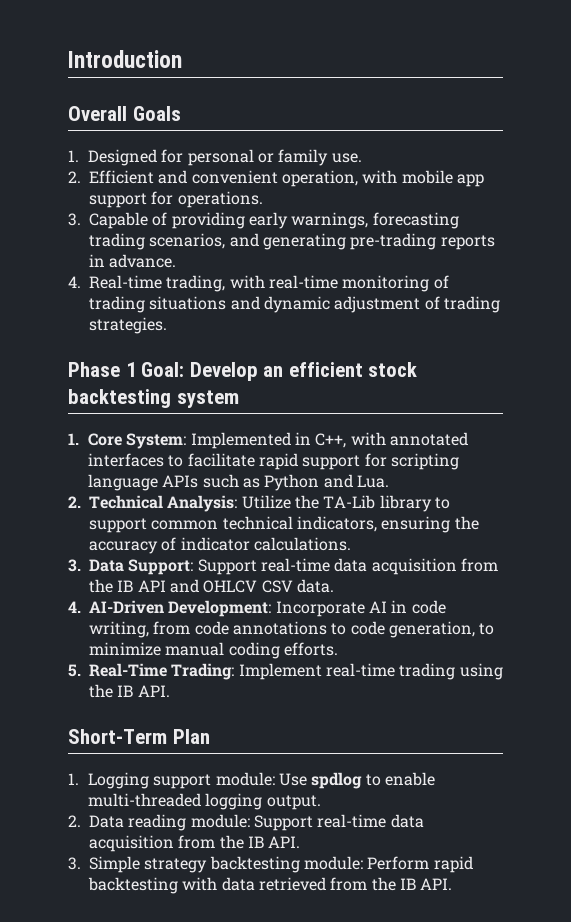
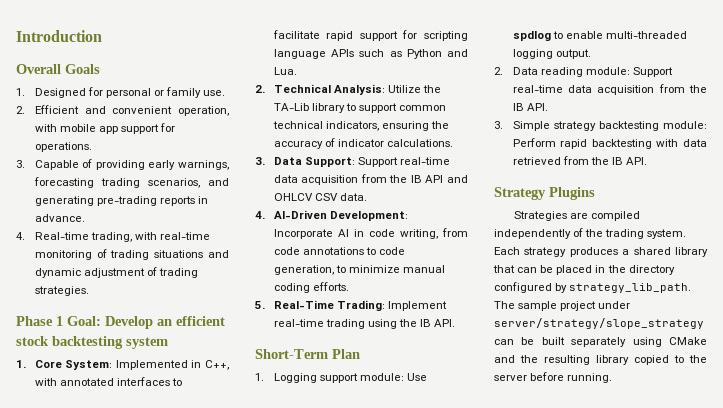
(453, 884) none -> [494,187,595,200] [513,211,640,221] [494,228,687,239] [494,247,708,257] [493,265,675,275] [494,282,692,293] [494,301,631,311] [494,318,704,329] [494,337,707,347] [494,355,707,365] [494,372,613,383] // Strategy Plugins // Strategies are compiled independently of the trading system. Each strategy produces a shared library that can be placed in the directory configured by strategy_lib_path. The sample project under server/strategy/slope_strategy can be built separately using CMake and the resulting library copied to the server before running.

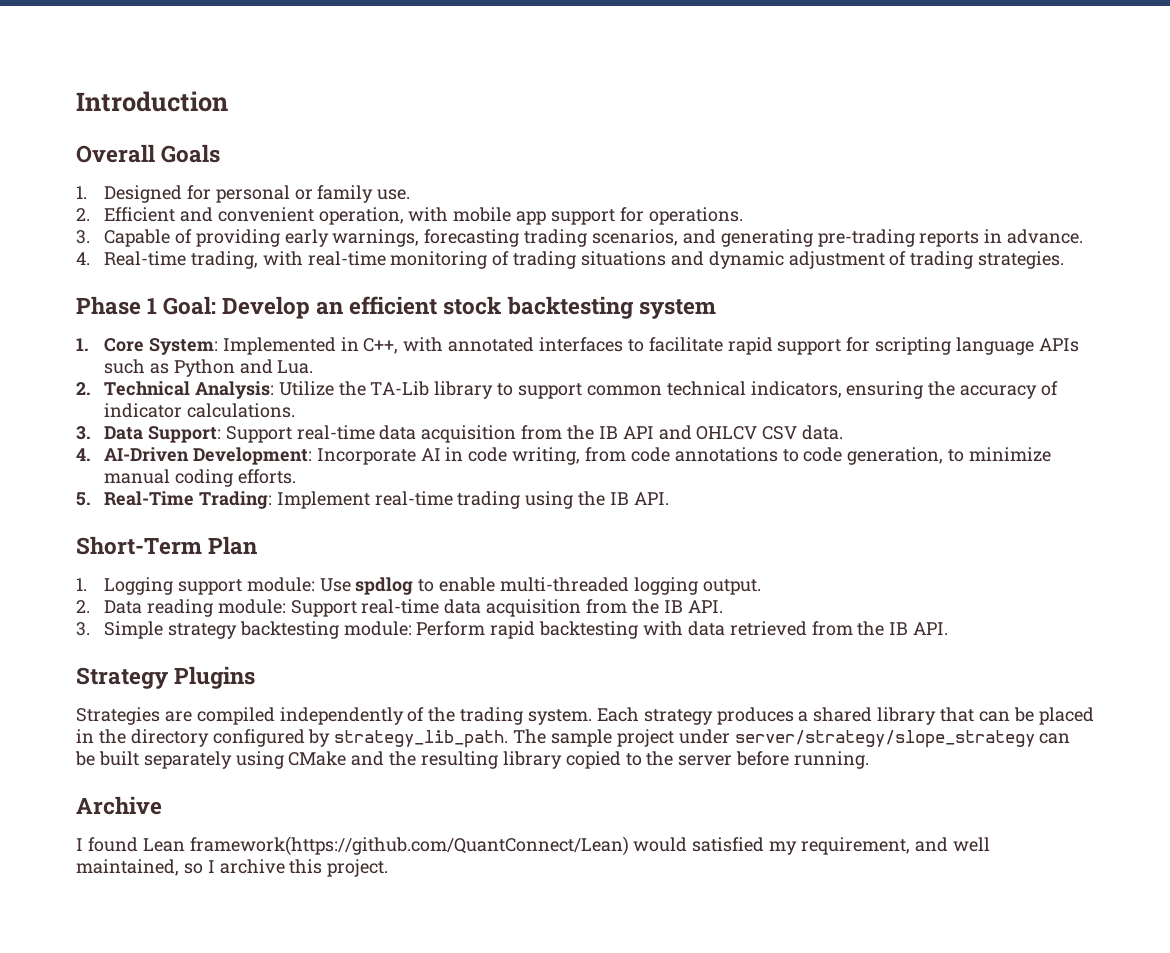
(613, 378) none -> [76,796,162,815] [76,836,990,856] [76,859,389,877] // Archive // I found Lean framework(https://github.com/QuantConnect/Lean) would satisfied my requirement, and well maintained, so I archive this project.

